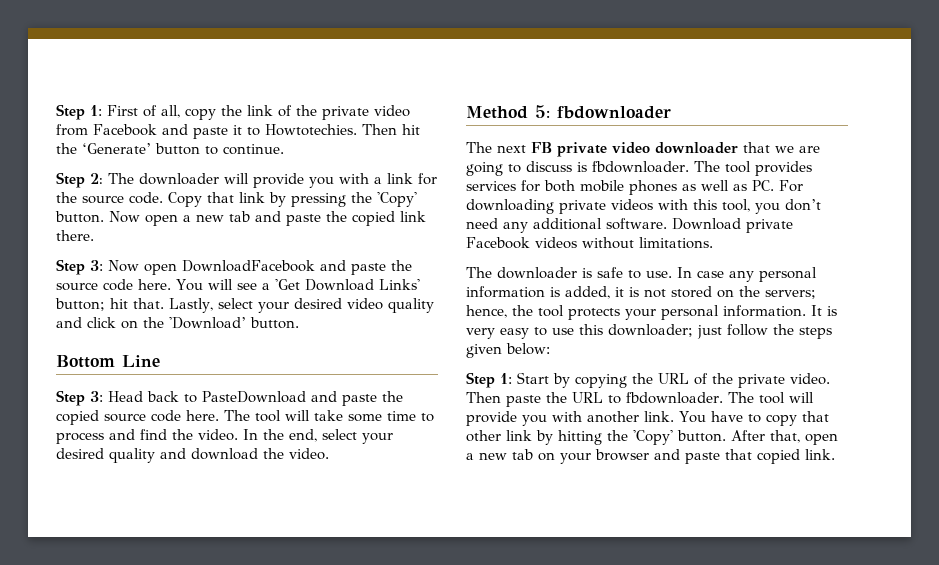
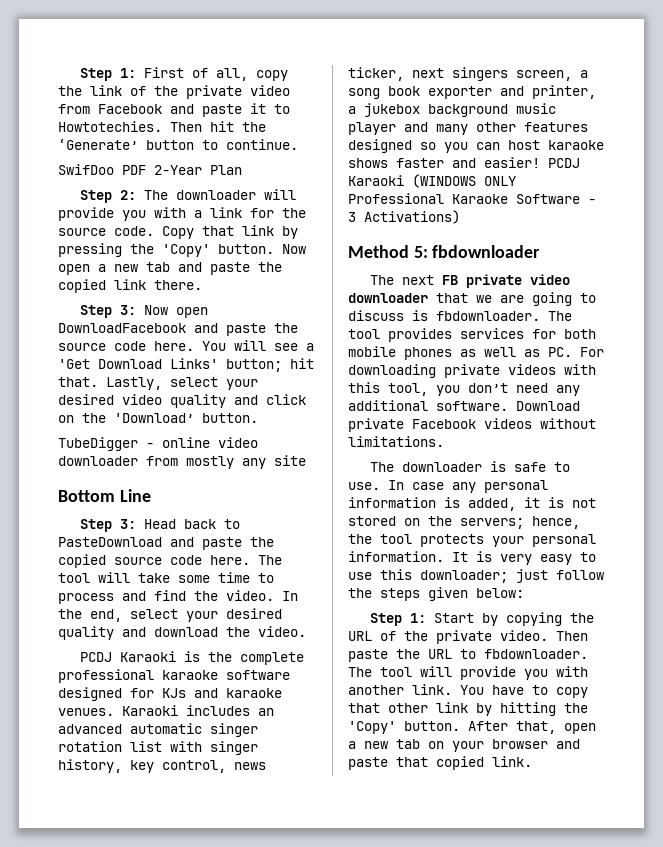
(284, 149) none -> [58,164,242,175] // SwifDoo PDF 2-Year Plan
(299, 323) none -> [58,437,258,451] [58,455,306,469] // TubeDigger - online video downloader from mostly any site
(329, 454) none -> [79,651,304,665] [58,669,290,683] [58,687,282,701] [58,705,274,716] [58,723,258,737] [58,741,258,755] [58,759,266,773] [348,67,588,81] [348,85,596,99] [348,103,556,117] [348,122,588,135] [348,139,604,153] [348,157,580,168] [348,174,516,188] [348,193,596,204] [348,210,460,224] // PCDJ Karaoki is the complete professional karaoke software designed for KJs and karaoke venues. Karaoki includes an advanced automatic singer rotation list with singer history, key control, news ticker, next singers screen, a song book exporter and printer, a jukebox background music player and many other features designed so you can host karaoke shows faster and easier! PCDJ Karaoki (WINDOWS ONLY Professional Karaoke Software - 3 Activations)

